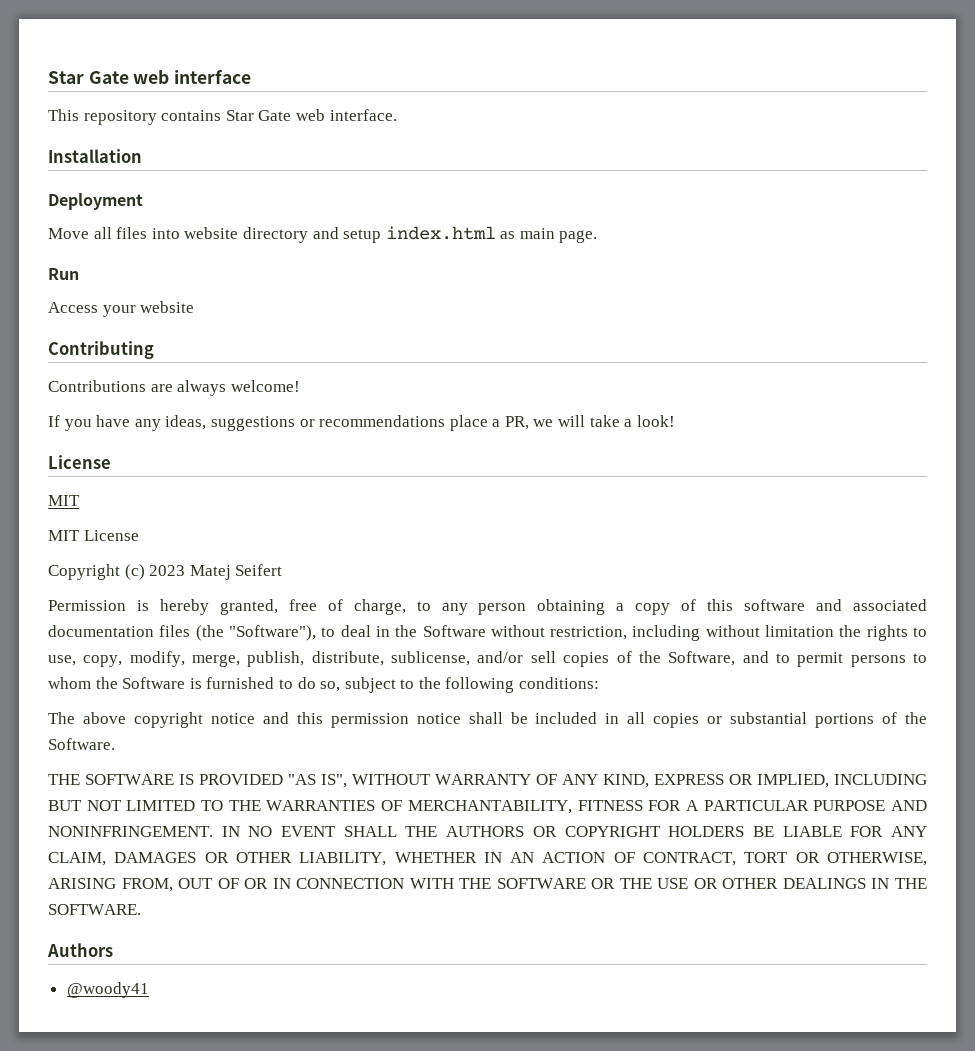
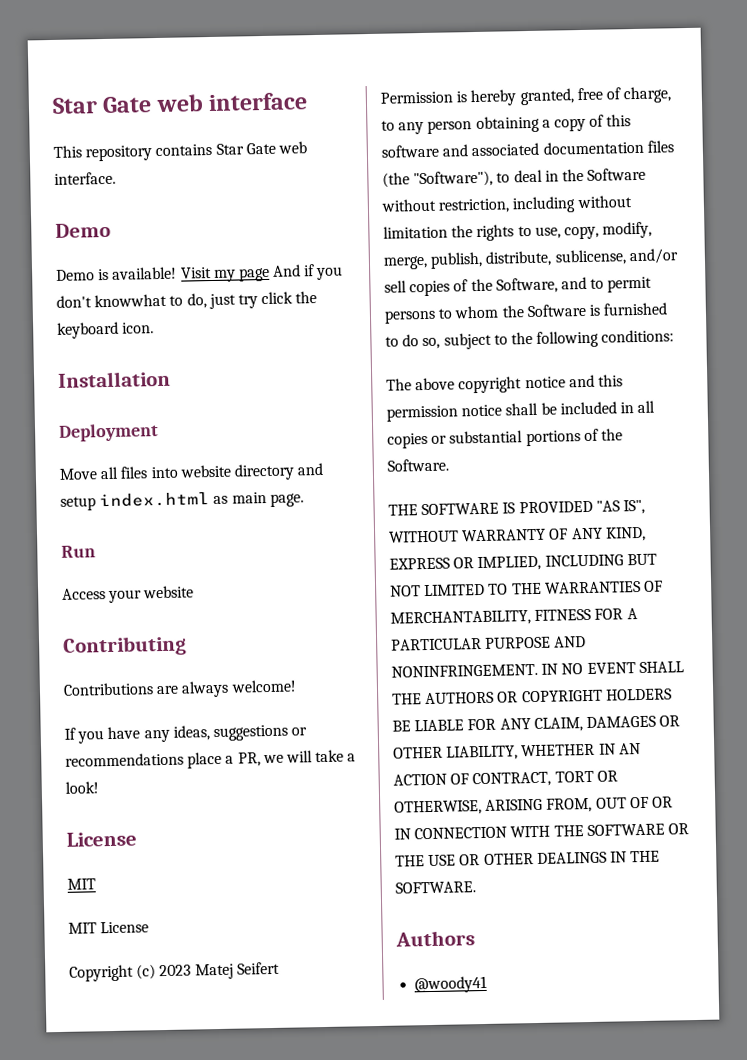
(397, 115) none -> [55,222,111,238] [56,264,344,282] [56,291,318,310] [57,321,155,339] // Demo // Demo is available! Visit my page And if you don't knowwhat to do, just try click the keyboard icon.

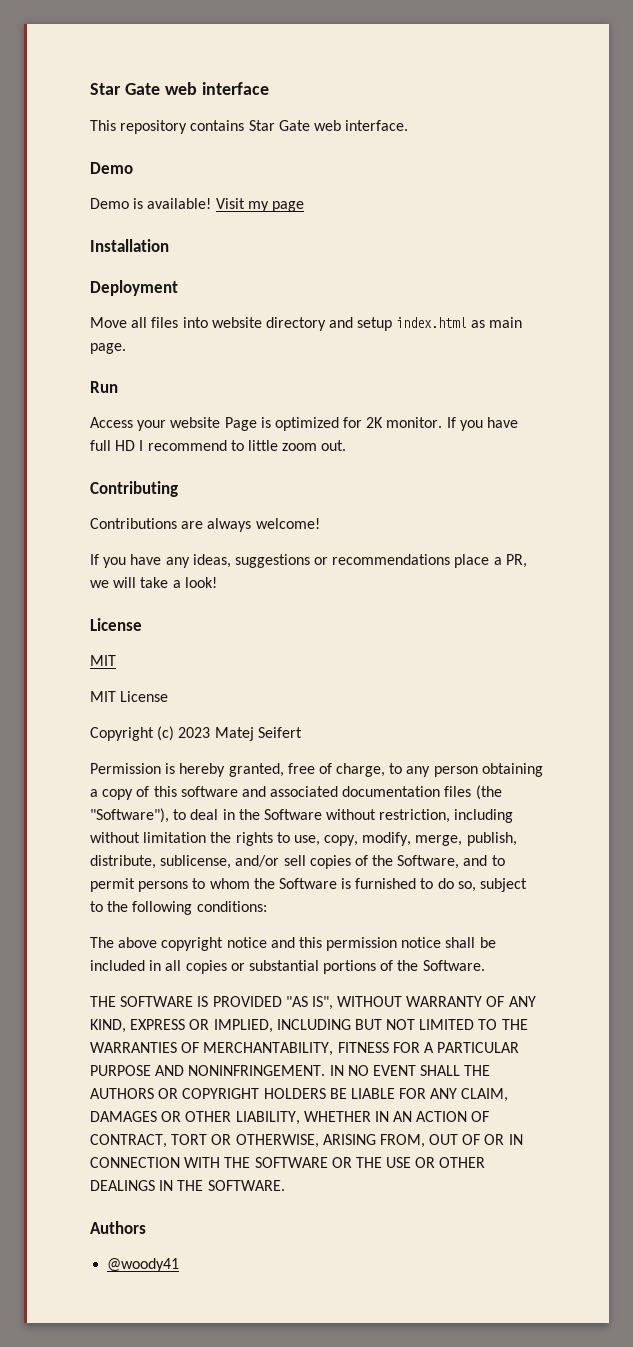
[272,264,344,281] [56,291,318,310] [57,321,155,339] And if you don't knowwhat to do, just try click the keyboard icon. -> (304, 206) none
(195, 592) none -> [224,417,519,431] [90,440,347,451] Page is optimized for 2K monitor. If you have full HD I recommend to little zoom out.

